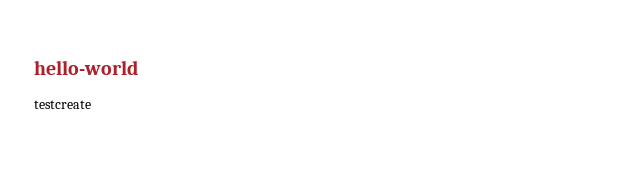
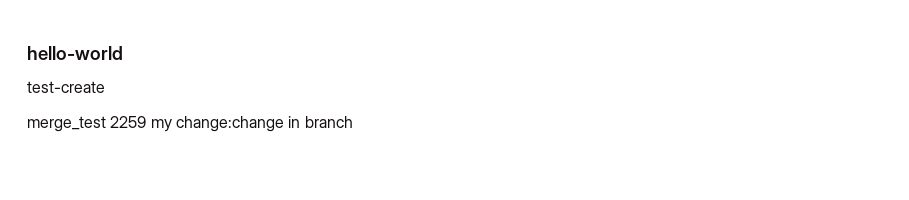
[34,100,91,109] testcreate -> [27,81,105,93] [27,116,353,132] test-create // merge_test 2259 my change:change in branch

